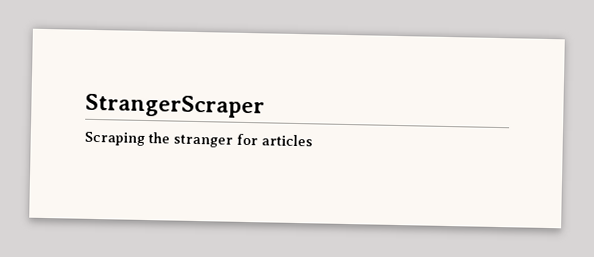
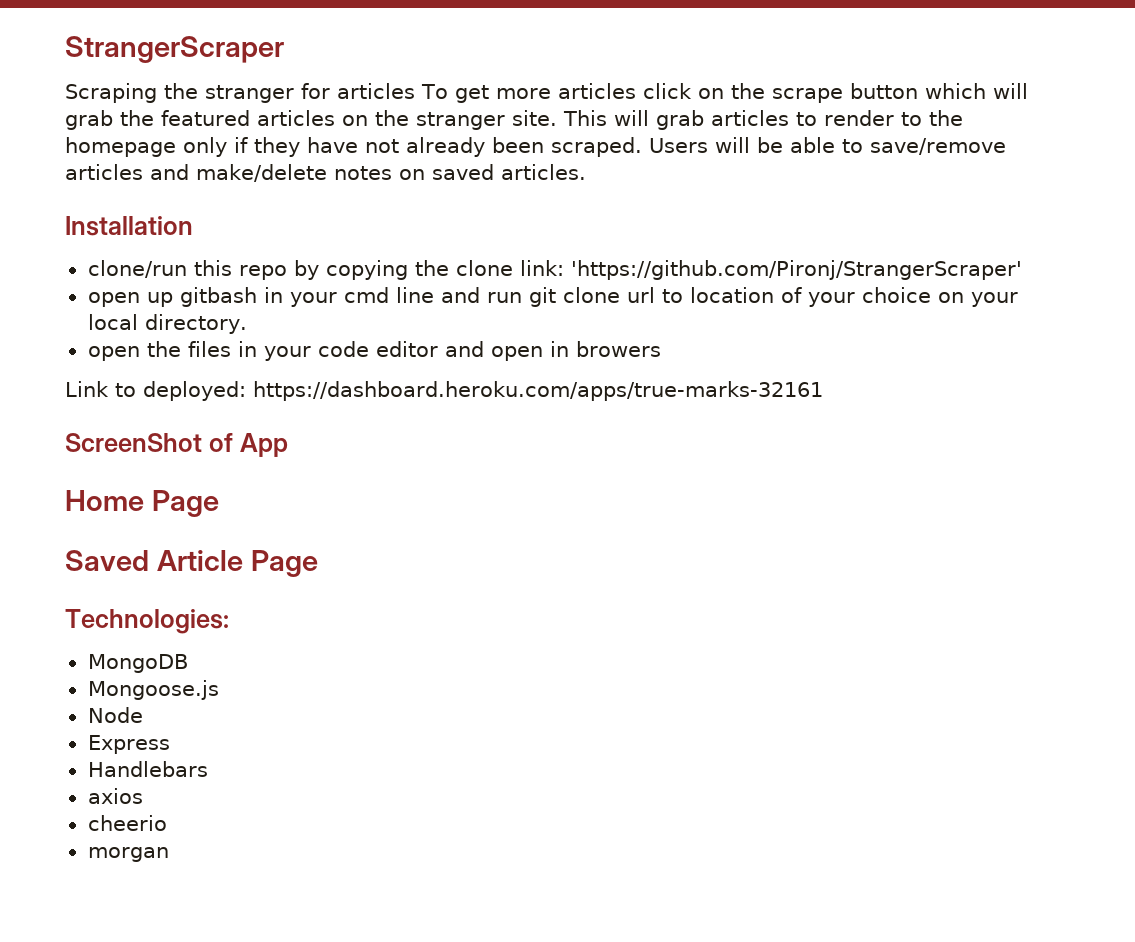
(313, 140) none -> [421,83,1028,103] [65,110,963,130] [65,137,1006,157] [65,164,586,182] [65,216,193,236] [87,260,1022,280] [87,287,1018,307] [87,314,247,334] [87,341,661,361] [65,381,823,401] [65,433,288,457] [65,490,219,517] [65,550,318,577] [65,609,229,634] [87,654,188,673] [87,680,219,700] [87,707,143,723] [87,735,170,754] [87,761,208,777] [87,788,143,804] [87,815,167,831] [87,847,169,862] To get more articles click on the scrape button which will grab the featured articles on the stranger site. This will grab articles to render to the homepage only if they have not already been scraped. Users will be able to save/remove articles and make/delete notes on saved articles. // Installation // clone/run this repo by copying the clone link: 'https://github.com/Pironj/StrangerScraper' // open up gitbash in your cmd line and run git clone url to location of your choice on your local directory. // open the files in your code editor and open in browers // Link to deployed: https://dashboard.heroku.com/apps/true-marks-32161 // ScreenShot of App // Home Page // Saved Article Page // Technologies: // MongoDB // Mongoose.js // Node // Express // Handlebars // axios // cheerio // morgan

